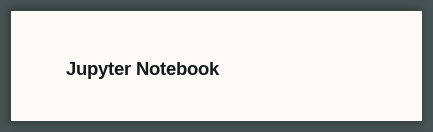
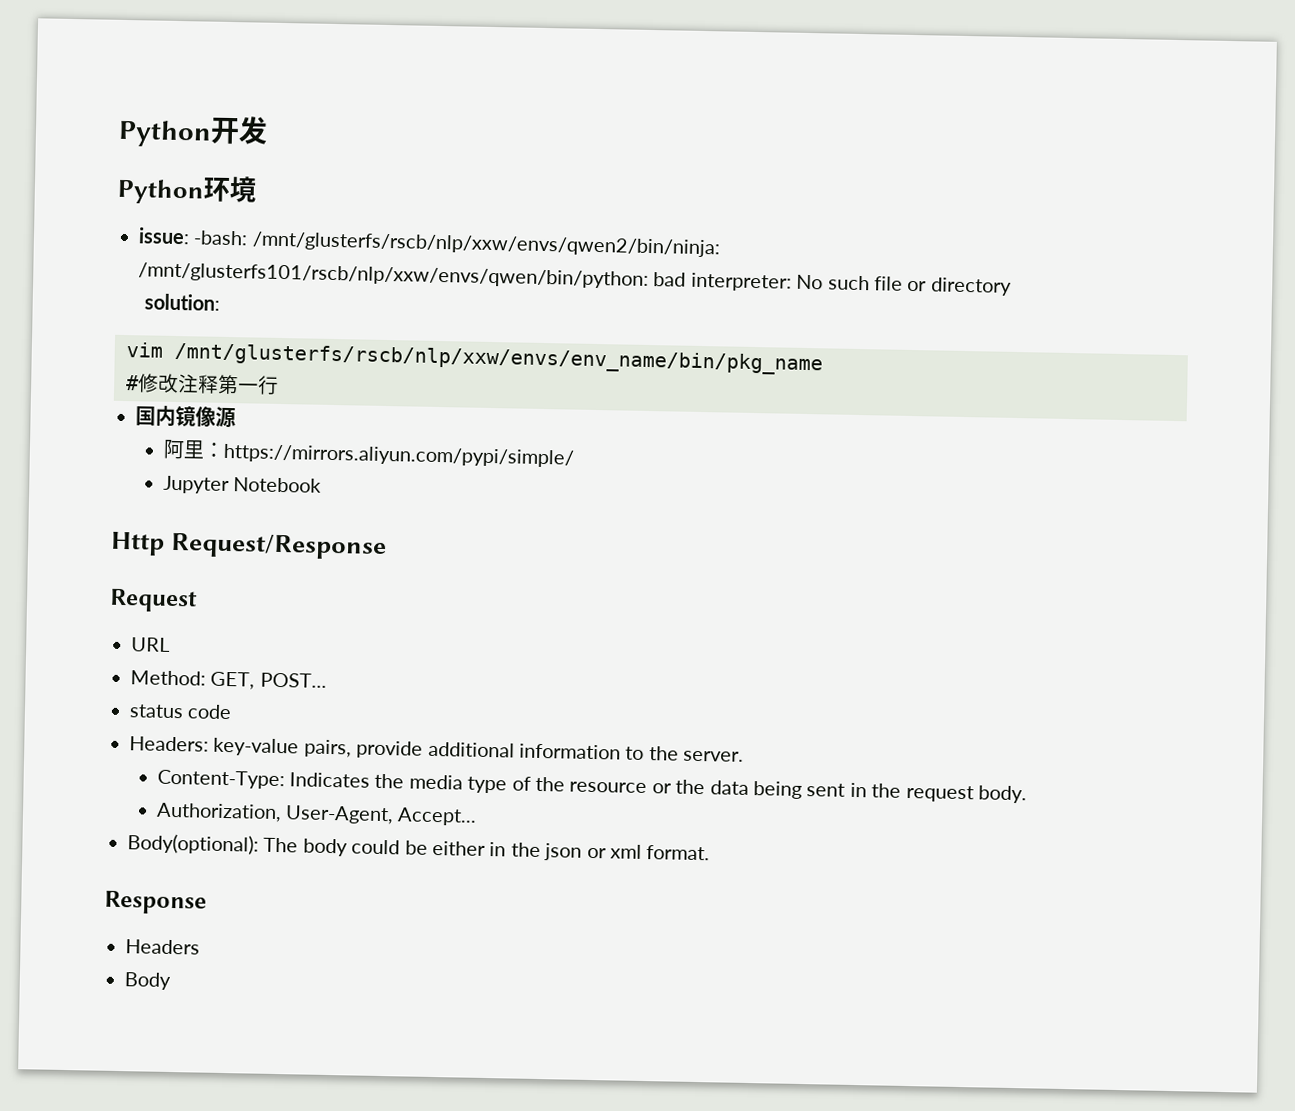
[66,62,220,79] Jupyter Notebook -> [118,116,268,148] [117,175,257,205] [138,227,721,258] [138,262,1012,296] [143,293,220,311] [126,342,823,376] [126,373,279,395] [135,404,236,429] [162,438,574,468] [162,475,323,495] [110,531,388,561] [109,588,198,613] [131,637,170,652] [130,670,327,690] [129,704,233,720] [129,736,745,762] [156,769,1028,804] [155,802,478,826] [127,833,711,861] [104,890,207,915] [125,939,200,955] [124,972,171,991] Python开发 // Python环境 // issue: -bash: /mnt/glusterfs/rscb/nlp/xxw/envs/qwen2/bin/ninja: /mnt/glusterfs101/rscb/nlp/xxw/envs/qwen/bin/python: bad interpreter: No such file or directory // solution: // vim /mnt/glusterfs/rscb/nlp/xxw/envs/env_name/bin/pkg_name // #修改注释第一行 // 国内镜像源 // 阿里：https://mirrors.aliyun.com/pypi/simple/ // Jupyter Notebook // Http Request/Response // Request // URL // Method: GET, POST... // status code // Headers: key-value pairs, provide additional information to the server. // Content-Type: Indicates the media type of the resource or the data being sent in the request body. // Authorization, User-Agent, Accept... // Body(optional): The body could be either in the json or xml format. // Response // Headers // Body

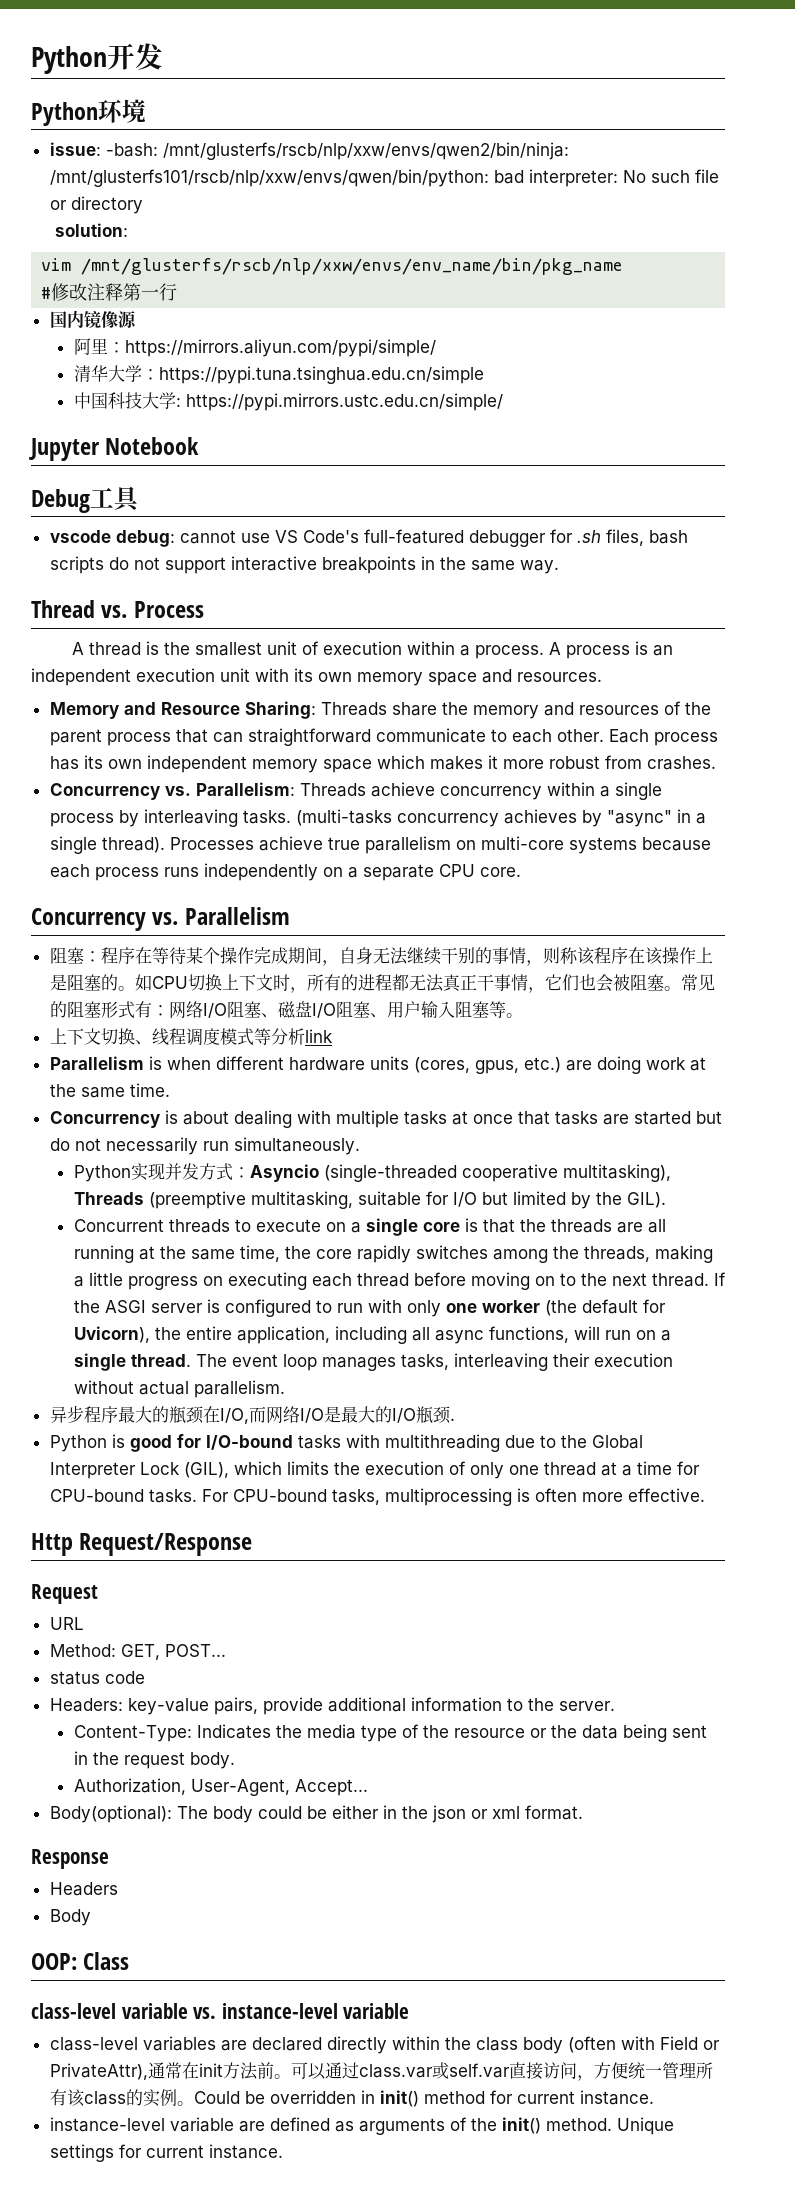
[162,475,323,495] Jupyter Notebook -> [73,365,484,384] [73,392,503,411] [29,437,200,461] [31,486,141,513] [49,529,688,547] [49,556,559,574] [31,600,204,618] [72,641,674,659] [31,668,602,686] [49,701,711,719] [49,728,718,746] [49,755,716,773] [49,782,662,800] [49,809,706,827] [49,836,711,854] [49,863,521,881] [31,907,290,931] [49,947,713,966] [49,974,715,993] [49,1001,523,1019] [49,1028,333,1046] [49,1056,706,1074] [49,1083,170,1098] [49,1110,722,1128] [49,1137,360,1155] [73,1163,671,1182] [73,1191,666,1209] [73,1218,666,1236] [73,1245,713,1263] [73,1272,726,1290] [73,1299,666,1317] [73,1326,671,1344] [73,1353,673,1371] [73,1380,285,1398] [49,1405,455,1424] [49,1434,643,1452] [49,1461,700,1479] [49,1488,705,1506] 清华大学：https://pypi.tuna.tsinghua.edu.cn/simple // 中国科技大学: https://pypi.mirrors.ustc.edu.cn/simple/ // Jupyter Notebook // Debug工具 // vscode debug: cannot use VS Code's full-featured debugger for .sh files, bash scripts do not support interactive breakpoints in the same way. // Thread vs. Process // A thread is the smallest unit of execution within a process. A process is an independent execution unit with its own memory space and resources. // Memory and Resource Sharing: Threads share the memory and resources of the parent process that can straightforward communicate to each other. Each process has its own independent memory space which makes it more robust from crashes. // Concurrency vs. Parallelism: Threads achieve concurrency within a single process by interleaving tasks. (multi-tasks concurrency achieves by "async" in a single thread). Processes achieve true parallelism on multi-core systems because each process runs independently on a separate CPU core. // Concurrency vs. Parallelism // 阻塞：程序在等待某个操作完成期间，自身无法继续干别的事情，则称该程序在该操作上是阻塞的。如CPU切换上下文时，所有的进程都无法真正干事情，它们也会被阻塞。常见的阻塞形式有：网络I/O阻塞、磁盘I/O阻塞、用户输入阻塞等。 // 上下文切换、线程调度模式等分析link // Parallelism is when different hardware units (cores, gpus, etc.) are doing work at the same time. // Concurrency is about dealing with multiple tasks at once that tasks are started but do not necessarily run simultaneously. // Python实现并发方式：Asyncio (single-threaded cooperative multitasking), Threads (preemptive multitasking, suitable for I/O but limited by the GIL). // Concurrent threads to execute on a single core is that the threads are all running at the same time, the core rapidly switches among the threads, making a little progress on executing each thread before moving on to the next thread. If the ASGI server is configured to run with only one worker (the default for Uvicorn), the entire application, including all async functions, will run on a single thread. The event loop manages tasks, interleaving their execution without actual parallelism. // 异步程序最大的瓶颈在I/O,而网络I/O是最大的I/O瓶颈. // Python is good for I/O-bound tasks with multithreading due to the Global Interpreter Lock (GIL), which limits the execution of only one thread at a time for CPU-bound tasks. For CPU-bound tasks, multiprocessing is often more effective.
(171, 981) none -> [31,1952,130,1970] [31,2003,410,2019] [49,2036,720,2054] [49,2062,713,2081] [49,2089,654,2107] [49,2117,674,2135] [49,2144,283,2162] // OOP: Class // class-level variable vs. instance-level variable // class-level variables are declared directly within the class body (often with Field or PrivateAttr),通常在init方法前。可以通过class.var或self.var直接访问，方便统一管理所有该class的实例。Could be overridden in init() method for current instance. // instance-level variable are defined as arguments of the init() method. Unique settings for current instance.

